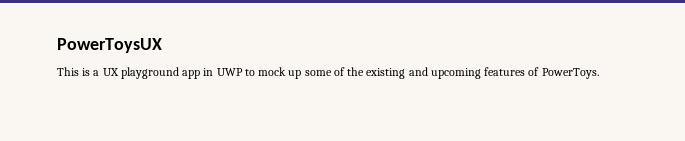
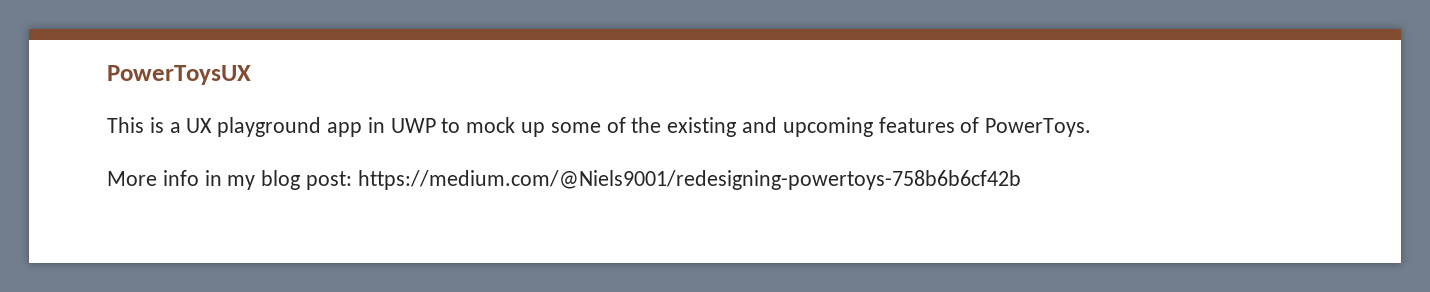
(599, 73) none -> [107,170,1021,190] // More info in my blog post: https://medium.com/@Niels9001/redesigning-powertoys-758b6b6cf42b

